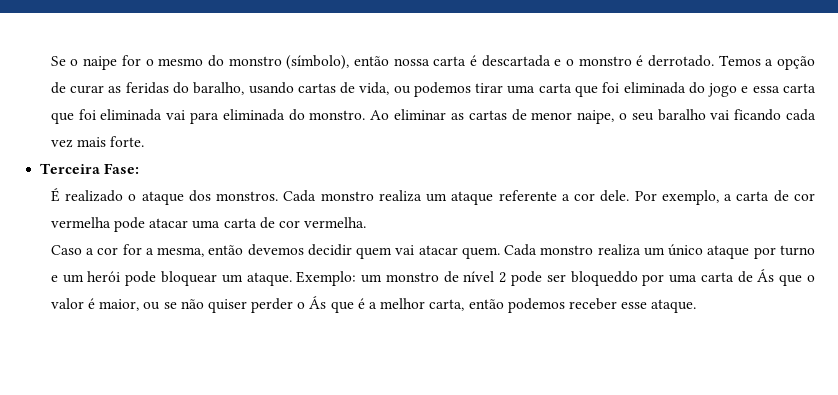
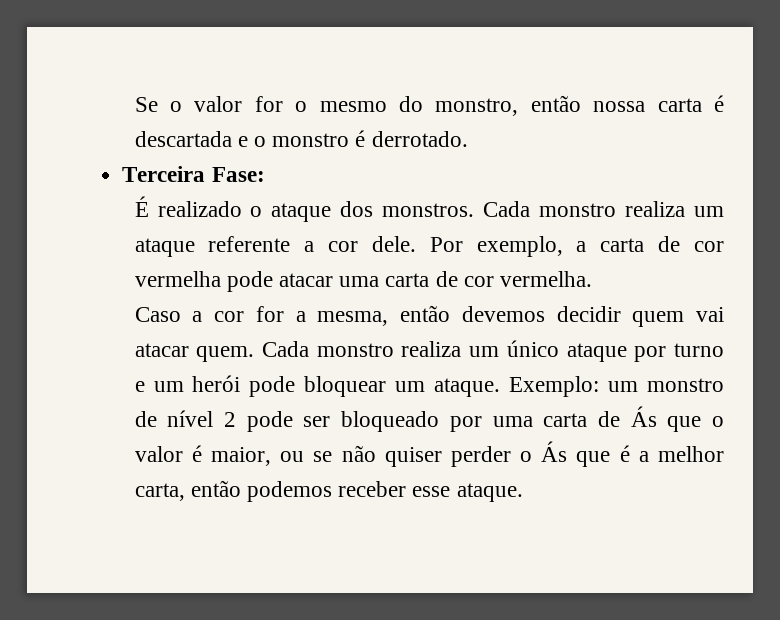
[83,56,118,70] naipe -> [194,96,243,112] valor
[228,55,350,70] monstro (símbolo), -> [435,98,519,116] monstro,
[718,55,815,70] [50,82,816,97] [50,109,817,124] [50,136,145,148] Temos a opção de curar as feridas do baralho, usando cartas de vida, ou podemos tirar uma carta que foi eliminada do jogo e essa carta que foi eliminada vai para eliminada do monstro. Ao eliminar as cartas de menor naipe, o seu baralho vai ficando cada vez mais forte. -> (468, 139) none
[570,271,638,286] bloqueddo -> [341,411,440,432] bloqueado

